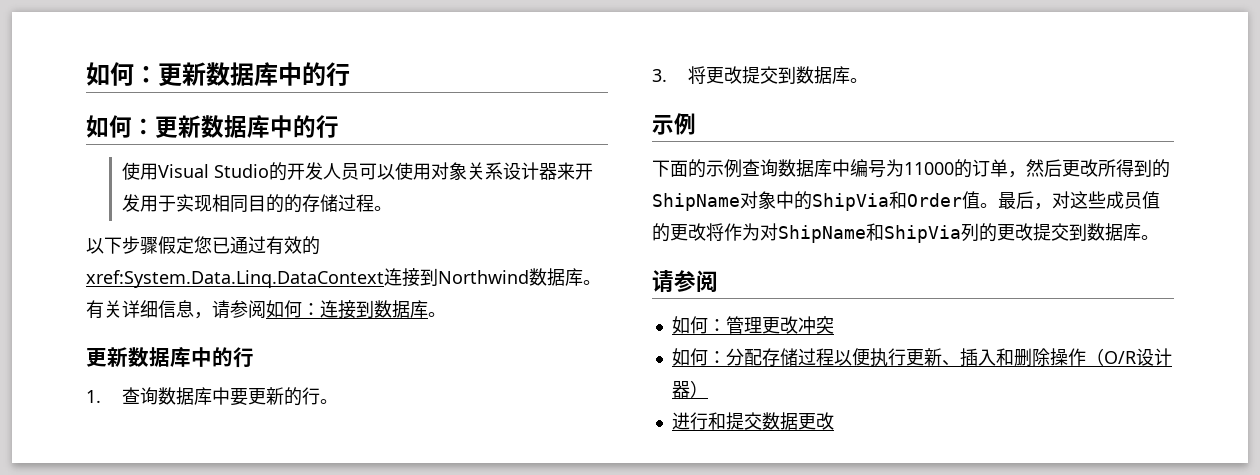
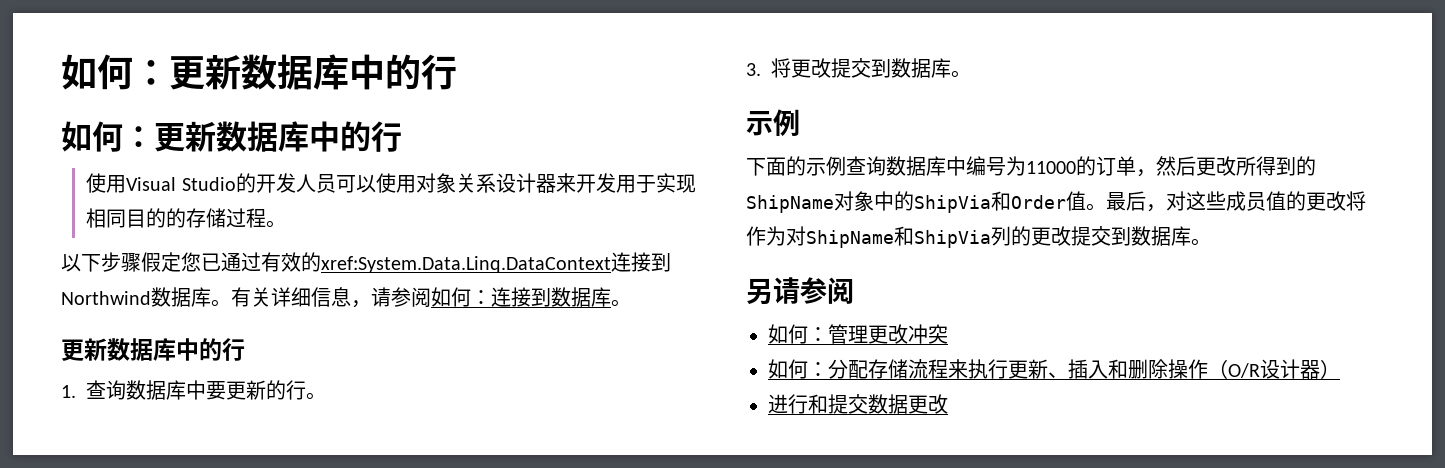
(1159, 237) none -> [746,278,773,305] 另
[797,348,870,366] 过程以便 -> [908,359,968,379] 流程来

